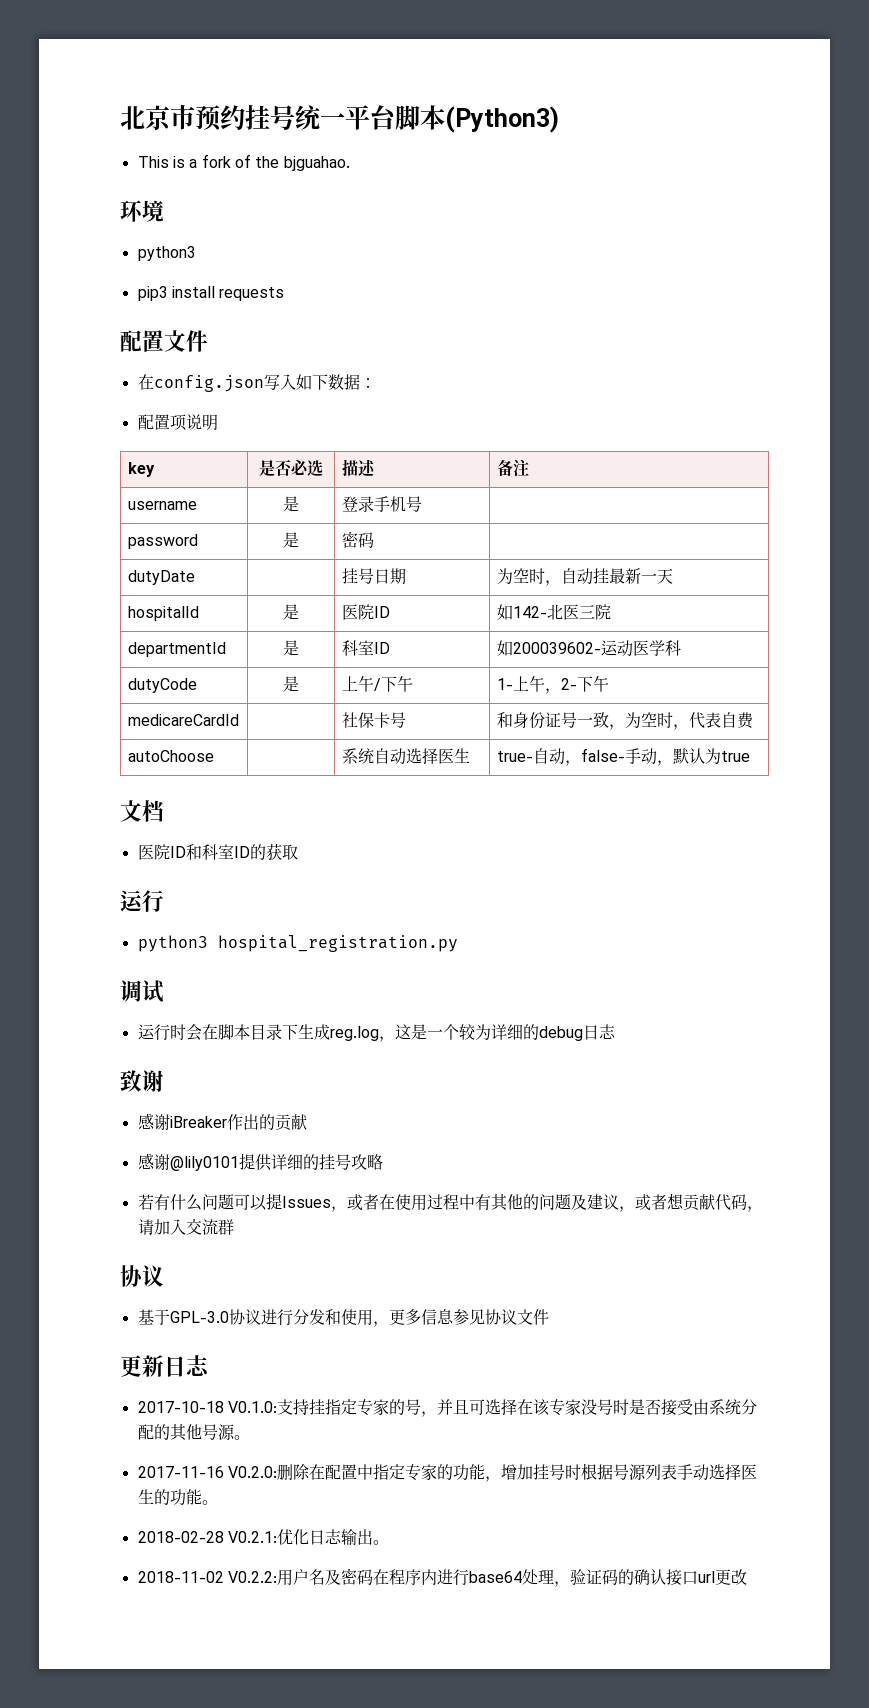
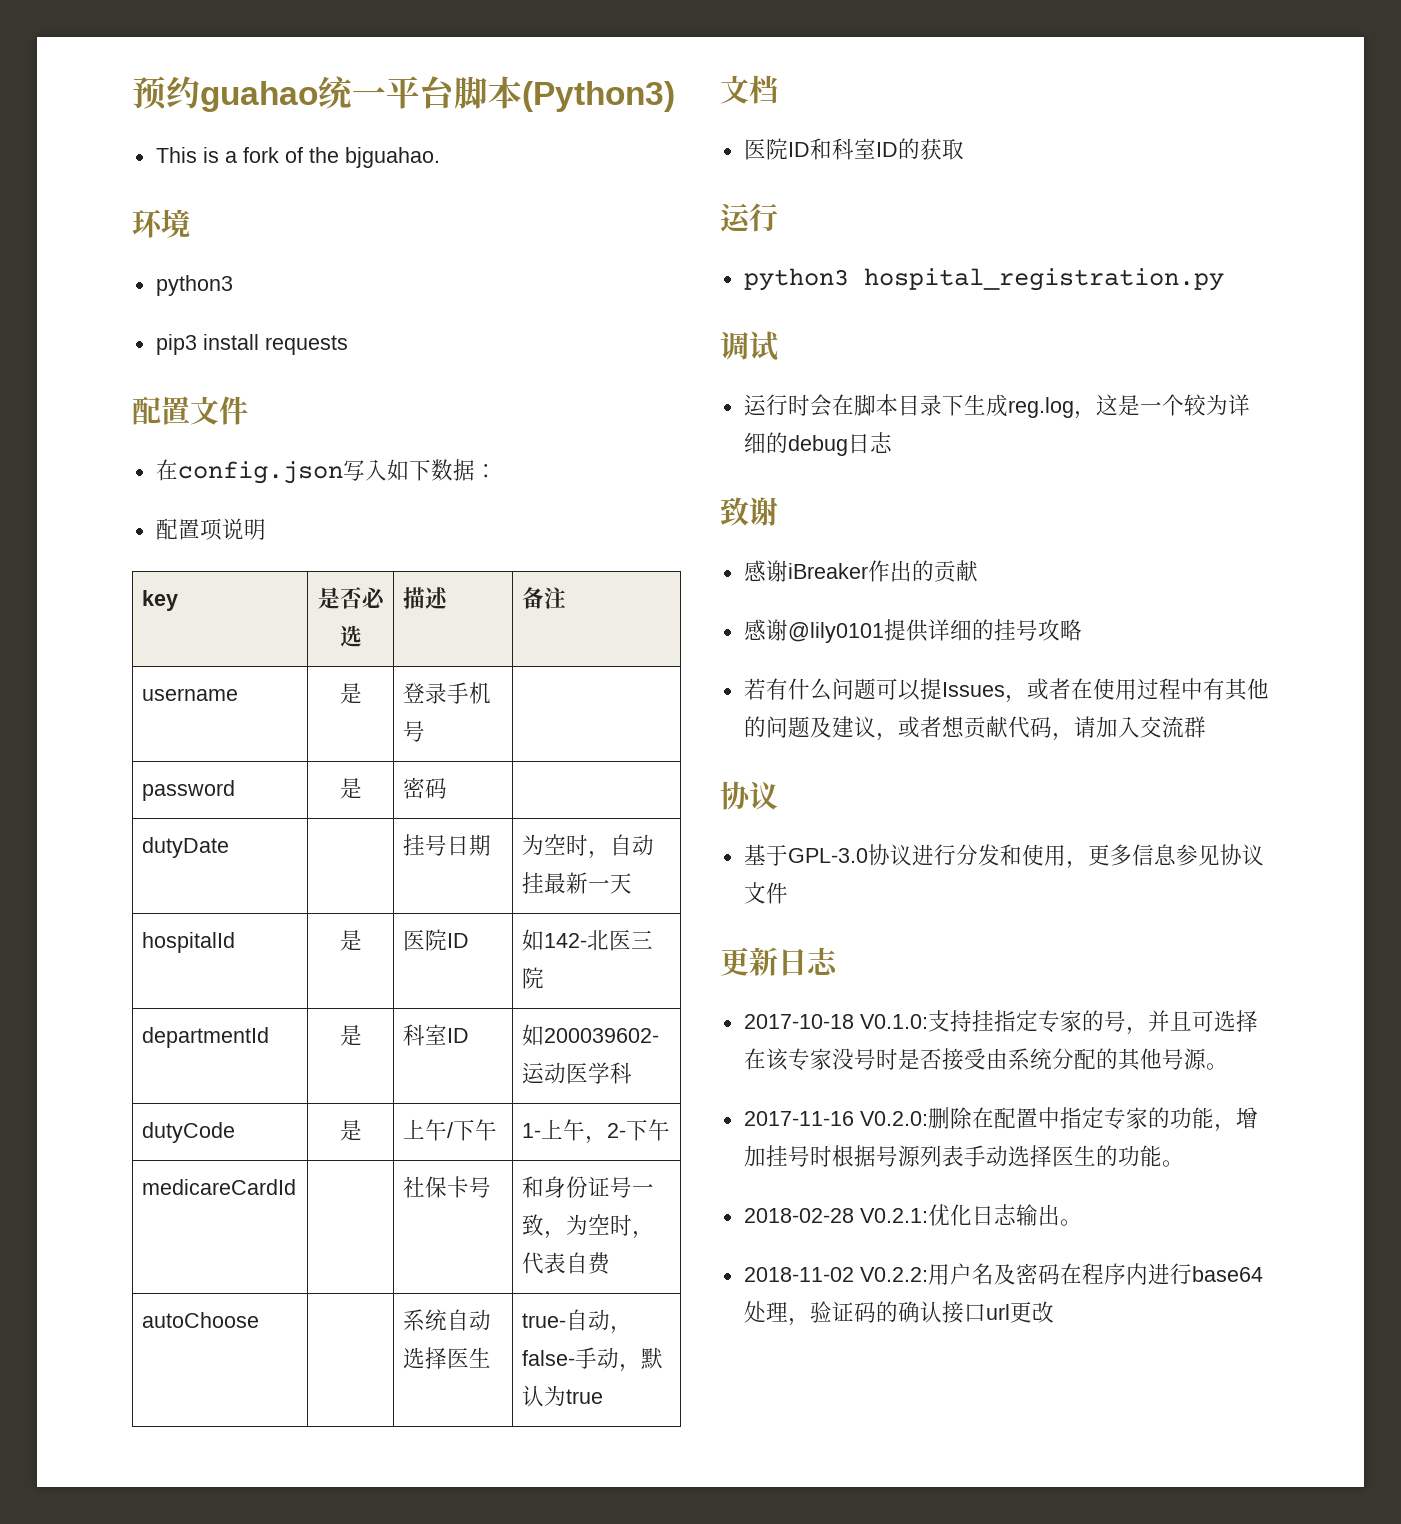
[120,105,295,131] 北京市预约挂号 -> [132,76,318,112] 预约guahao

